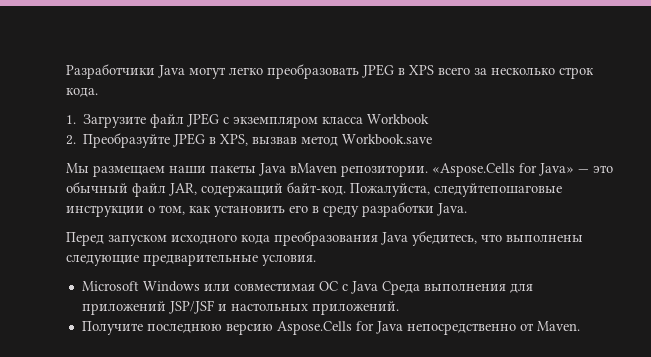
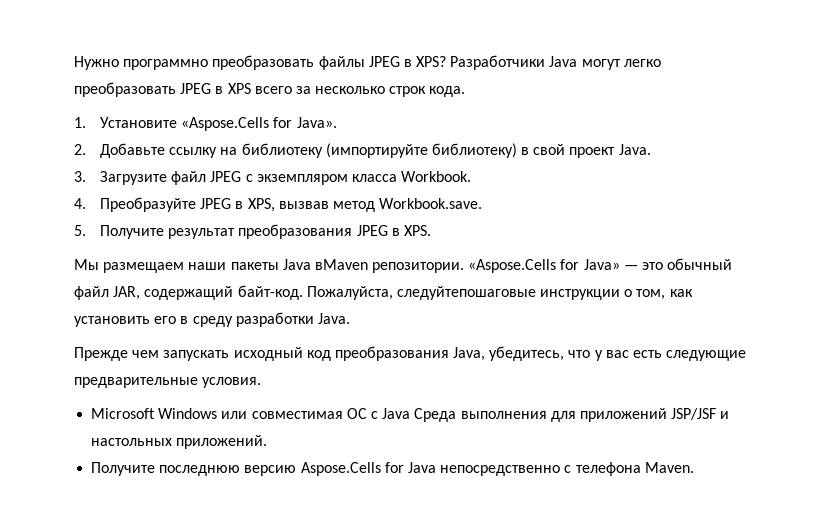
(66, 71) none -> [74,55,447,70] Нужно программно преобразовать файлы JPEG в XPS?
(76, 119) none -> [99,117,337,131] [74,143,651,158] [74,171,86,182] Установите «Aspose.Cells for Java». // 2. Добавьте ссылку на библиотеку (импортируйте библиотеку) в свой проект Java. // 3.
[367,114,430,125] [66,135,76,145] Workbook // 2. -> [401,171,472,182] [74,198,86,209] Workbook. // 4.
[342,134,433,145] Workbook.save -> [379,198,483,209] [74,224,431,239] Workbook.save. // 5. Получите результат преобразования JPEG в XPS.
[66,231,583,246] Перед запуском исходного кода преобразования Java убедитесь, что выполнены -> [74,346,663,361] Прежде чем запускать исходный код преобразования Java, убедитесь, что у вас есть
[519,323,534,331] от -> [564,462,641,476] с телефона

